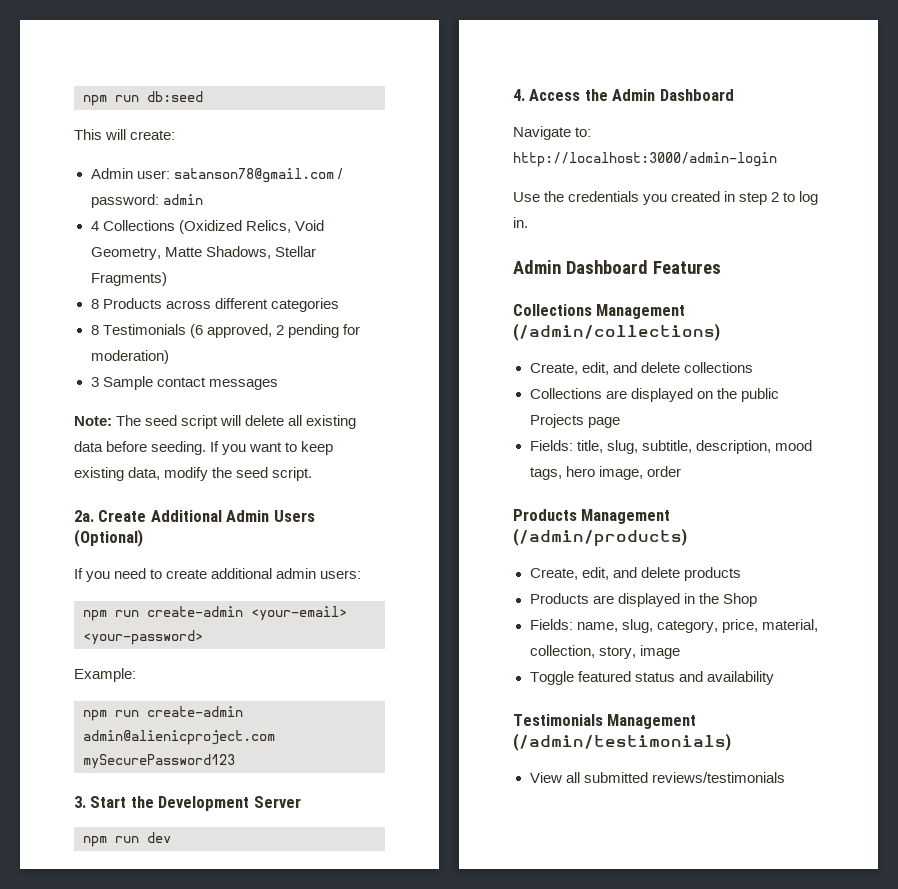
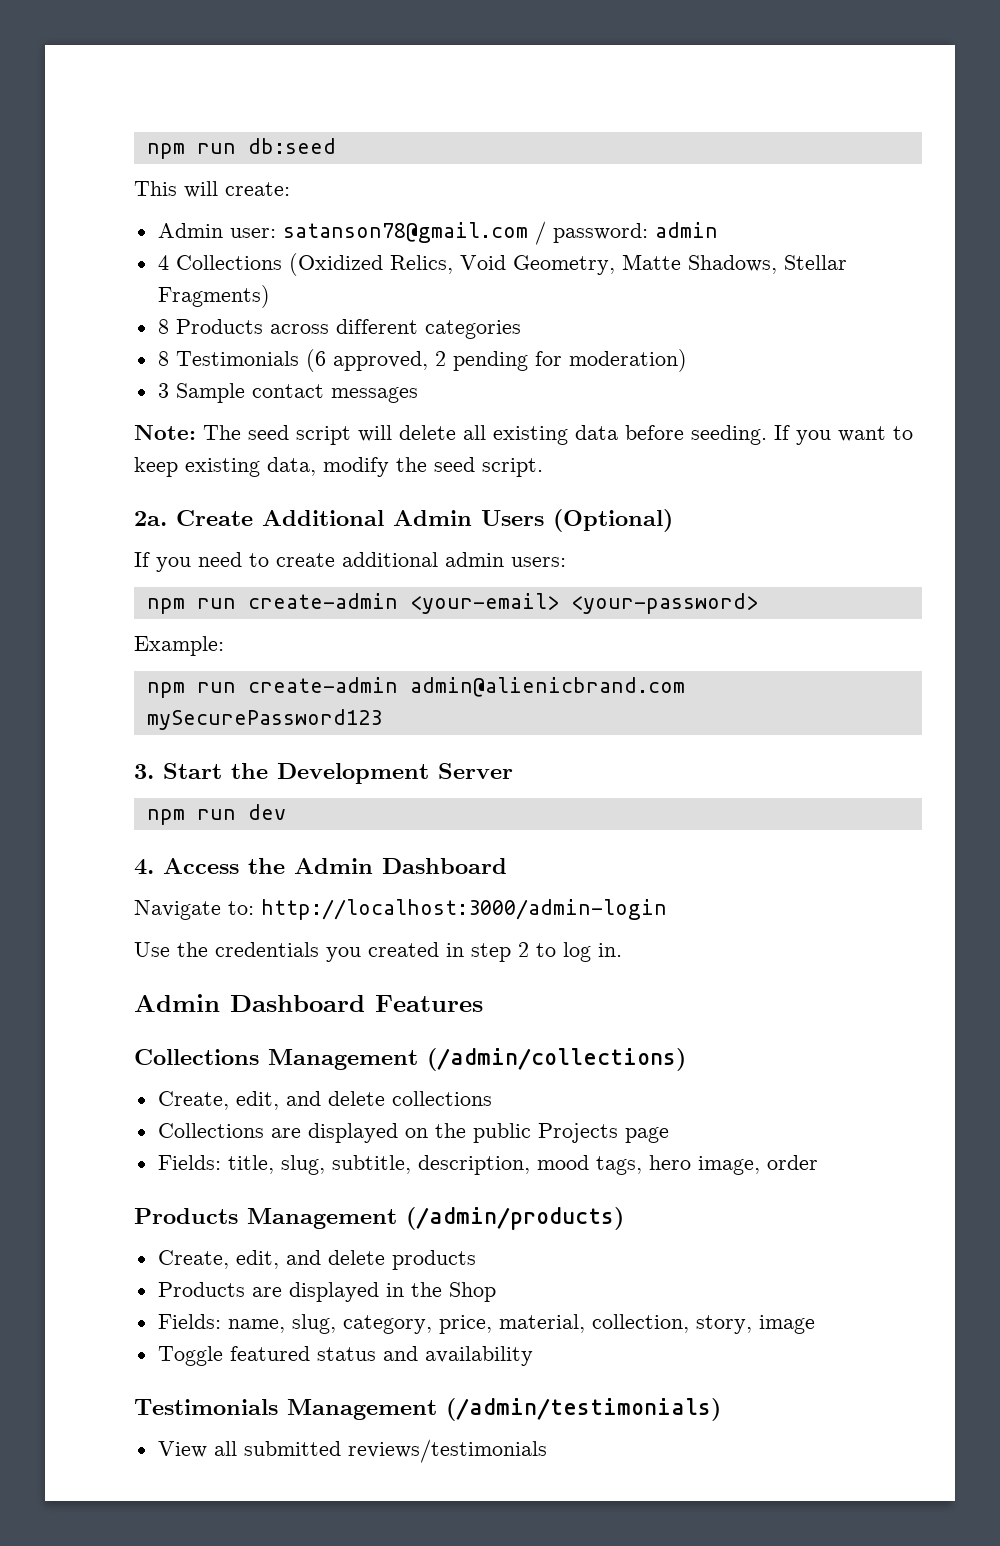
[83,730,275,745] admin@alienicproject.com -> [409,677,685,697] admin@alienicbrand.com

